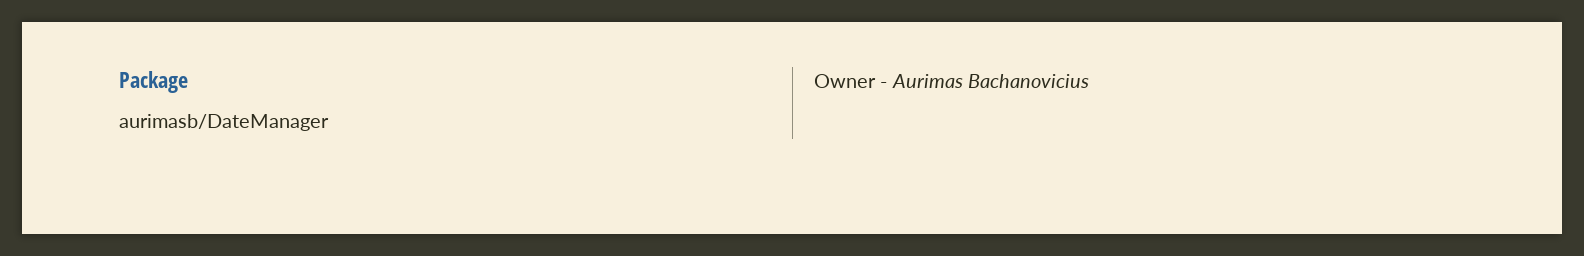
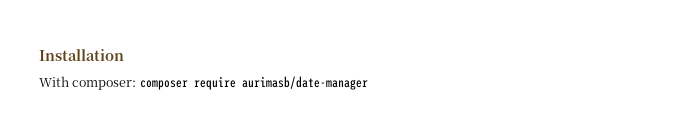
[119,71,188,93] [119,114,329,131] [814,74,1089,88] Package // aurimasb/DateManager // Owner - Aurimas Bachanovicius -> [39,49,124,61] [39,76,368,90] Installation // With composer: composer require aurimasb/date-manager

